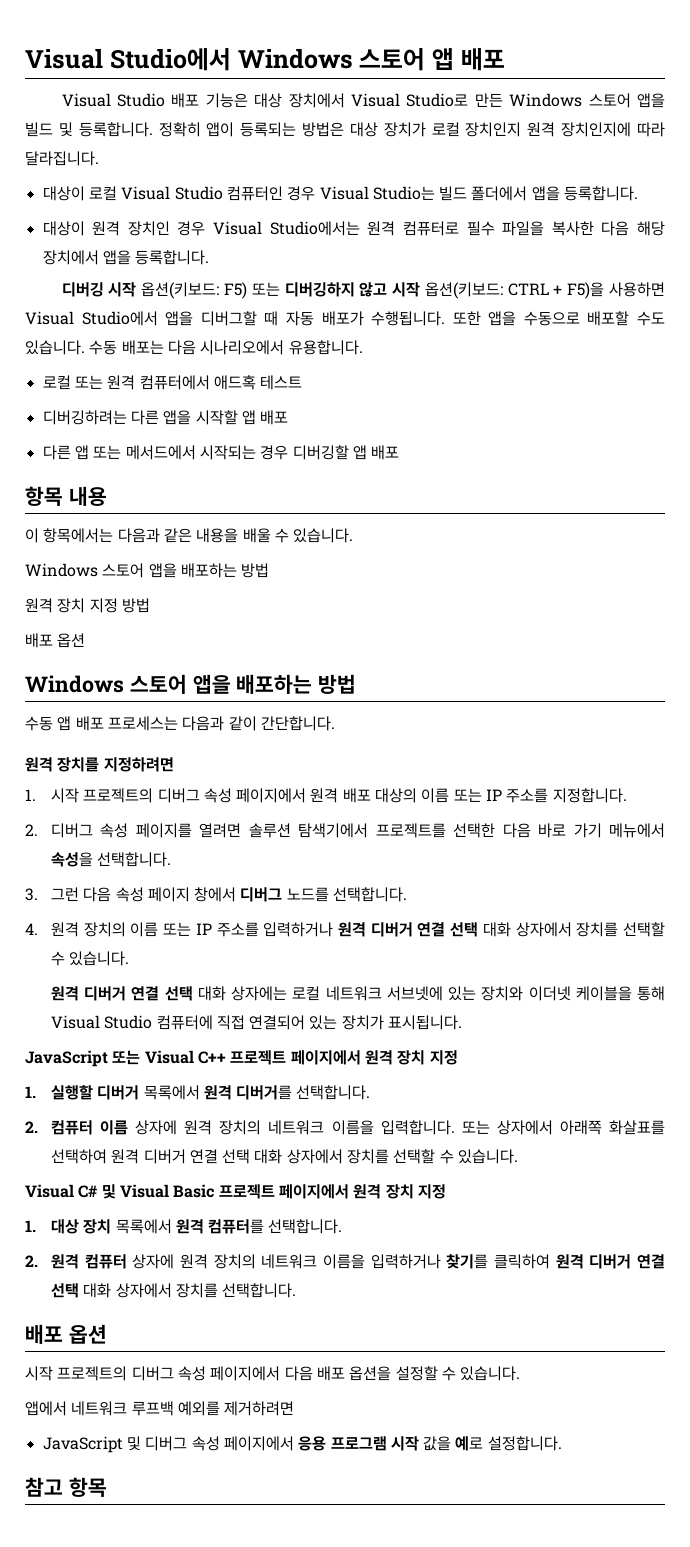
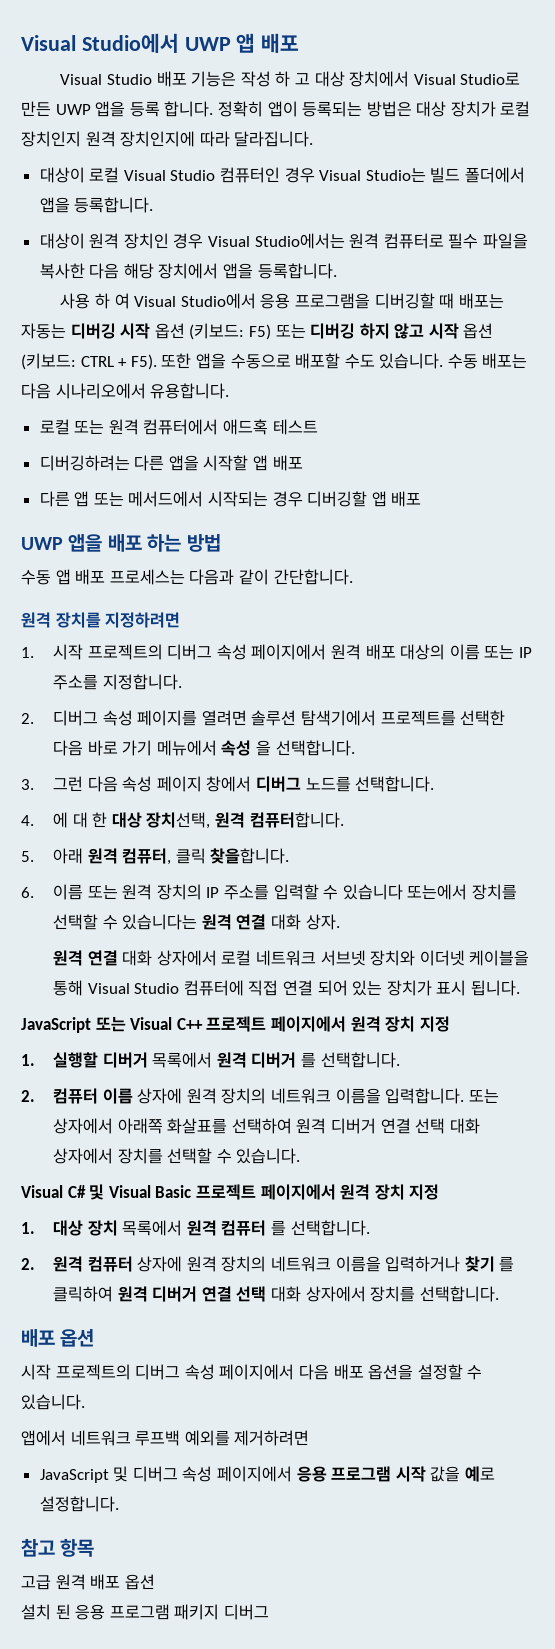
[25,48,426,71] Visual Studio에서 Windows 스토어 -> [21,33,231,53] Visual Studio에서 UWP
(248, 100) none -> [240,71,310,87] 작성 하 고
[509,93,665,108] [25,122,153,137] Windows 스토어 앱을 빌드 및 등록합니다. -> [55,101,214,117] UWP 앱을 등록 합니다.
[61,282,665,299] [25,311,446,326] 디버깅 시작 옵션(키보드: F5) 또는 디버깅하지 않고 시작 옵션(키보드: CTRL + F5)을 사용하면 Visual Studio에서 앱을 디버그할 때 자동 배포가 수행됩니다. -> [60,293,504,309] [21,323,494,340] [21,353,157,370] 사용 하 여 Visual Studio에서 응용 프로그램을 디버깅할 때 배포는 자동는 디버깅 시작 옵션 (키보드: F5) 또는 디버깅 하지 않고 시작 옵션 (키보드: CTRL + F5).
[25,486,107,506] [25,528,354,543] [25,563,270,578] [25,598,150,613] [25,633,86,648] [25,674,313,694] 항목 내용 // 이 항목에서는 다음과 같은 내용을 배울 수 있습니다. // Windows 스토어 앱을 배포하는 방법 // 원격 장치 지정 방법 // 배포 옵션 // Windows 스토어 앱을 배포하는 -> [21,534,182,552] UWP 앱을 배포 하는
[50,852,93,867] 속성을 -> [221,740,272,756] 속성 을
[50,922,665,937] [50,951,130,966] [50,986,477,1001] 원격 장치의 이름 또는 IP 주소를 입력하거나 원격 디버거 연결 선택 대화 상자에서 장치를 선택할 수 있습니다. // 원격 디버거 연결 선택 대화 상자에는 로컬 네트워크 서브넷에 있는 -> [53,812,344,829] [21,848,290,865] [21,884,517,900] [53,914,340,930] [53,950,366,966] 에 대 한 대상 장치선택, 원격 컴퓨터합니다. // 5. 아래 원격 컴퓨터, 클릭 찾을합니다. // 6. 이름 또는 원격 장치의 IP 주소를 입력할 수 있습니다 또는에서 장치를 선택할 수 있습니다는 원격 연결 대화 상자. // 원격 연결 대화 상자에서 로컬 네트워크 서브넷
[249,1015,463,1030] 연결되어 있는 장치가 표시됩니다. -> [283,980,520,996] 연결 되어 있는 장치가 표시 됩니다.
[236,1085,293,1100] 디버거를 -> [251,1052,317,1068] 디버거 를
[208,1219,265,1234] 컴퓨터를 -> [221,1220,287,1236] 컴퓨터 를
[446,1254,489,1269] 찾기를 -> [464,1256,515,1272] 찾기 를
(107, 1487) none -> [21,1574,155,1590] [21,1604,269,1620] // 고급 원격 배포 옵션 // 설치 된 응용 프로그램 패키지 디버그

